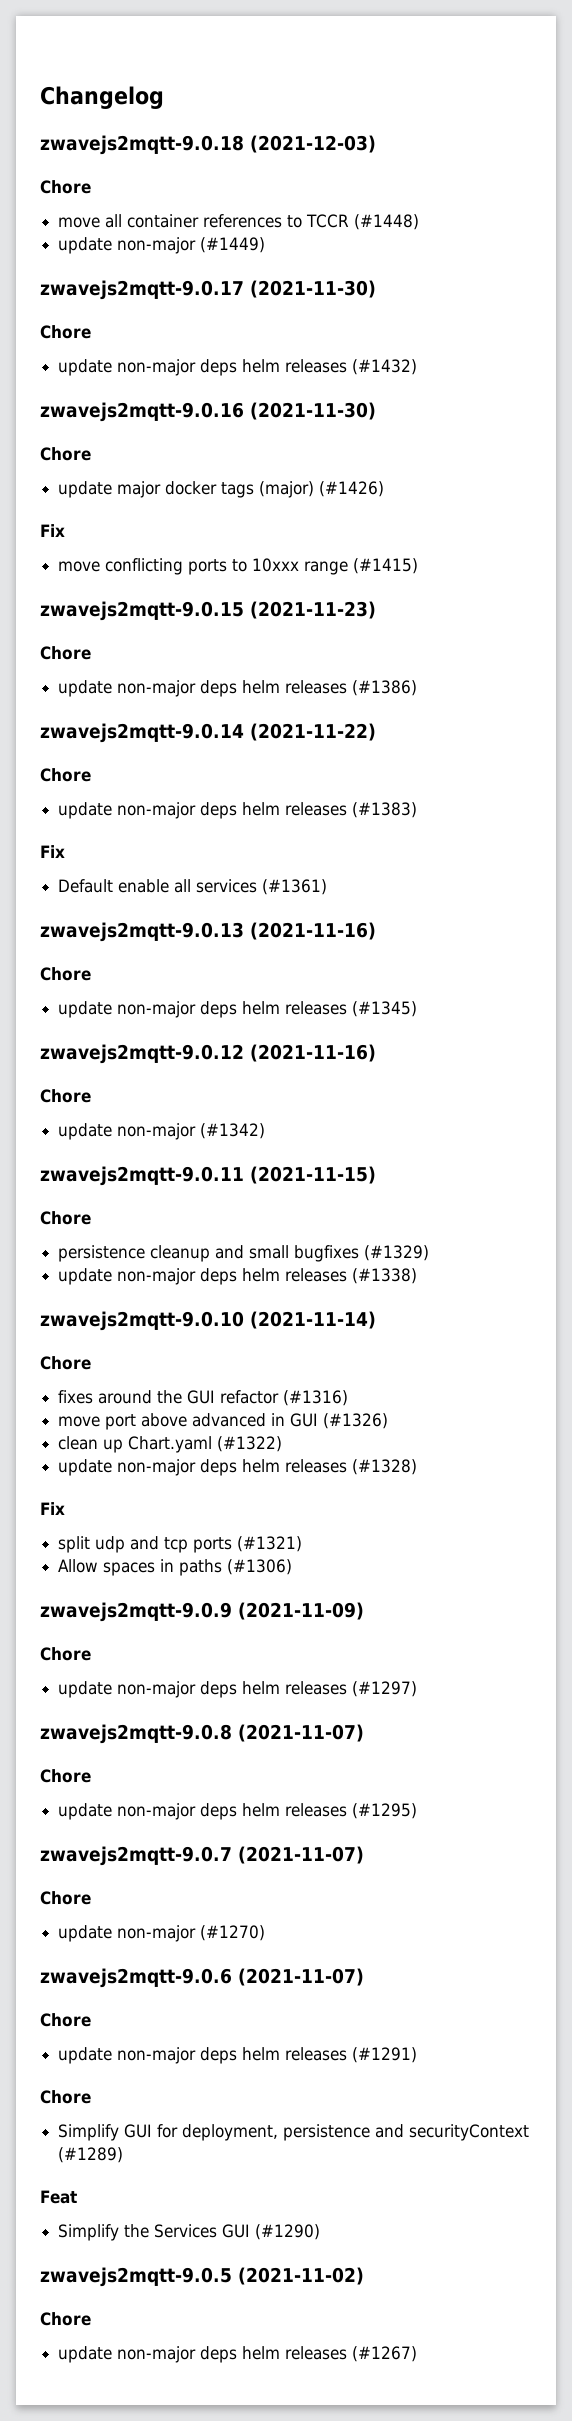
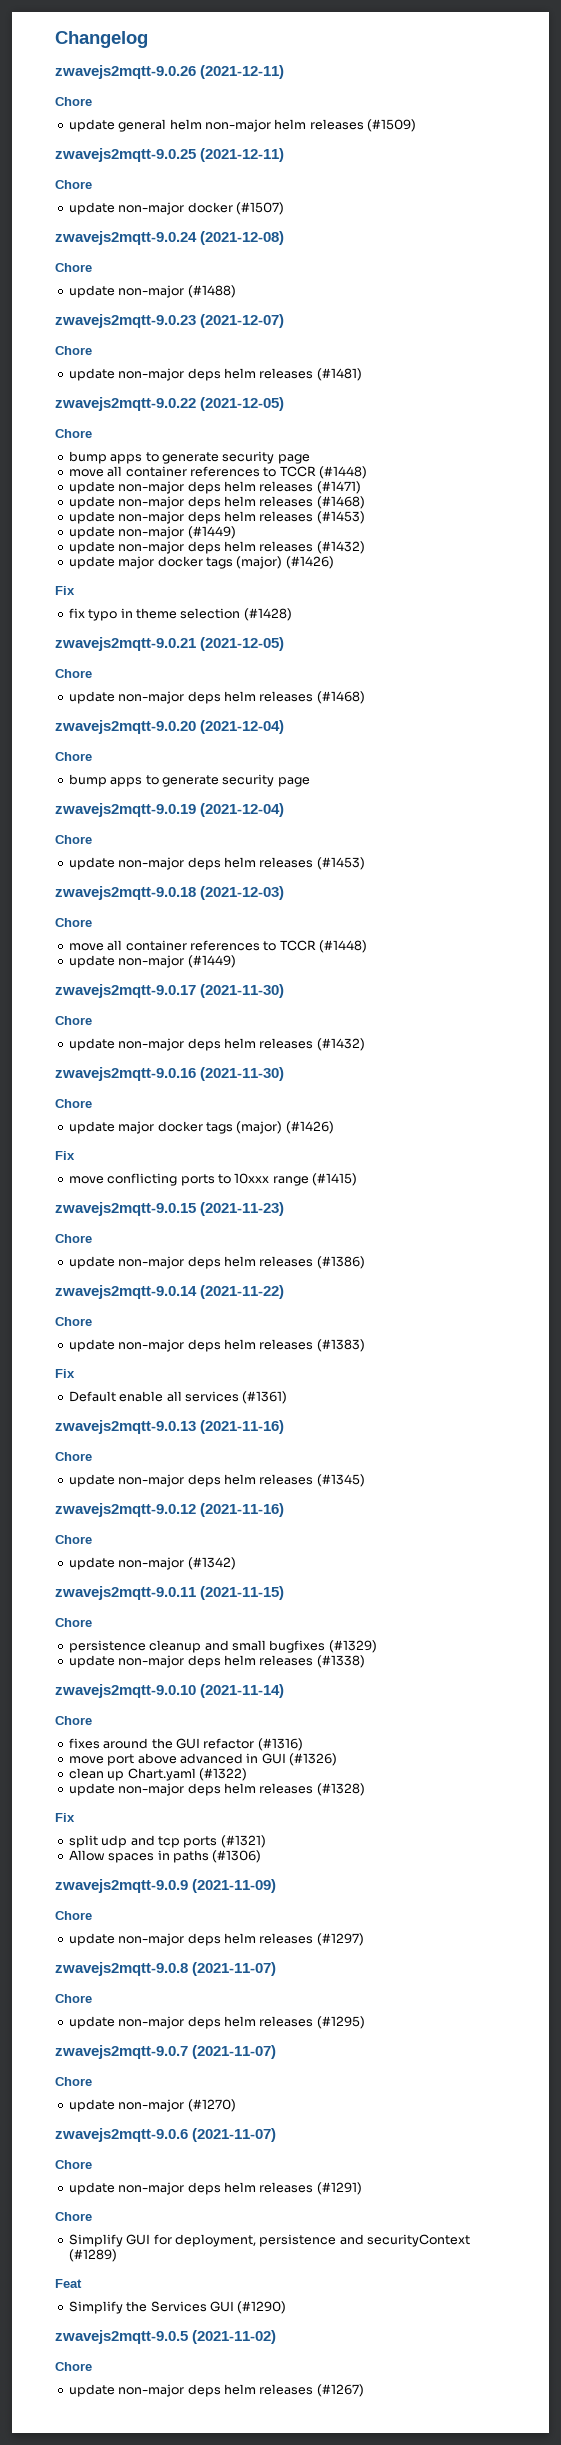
(164, 97) none -> [55,65,285,79] [55,97,92,106] [68,119,416,132] [55,148,285,162] [55,180,92,189] [68,202,284,215] [55,231,285,245] [55,263,92,272] [68,285,236,298] [55,314,285,328] [55,346,92,355] [68,368,362,381] [55,397,285,411] [55,429,92,438] [68,451,310,464] [68,466,367,479] [68,481,361,494] [68,496,365,509] [68,511,365,524] [68,526,236,539] [68,541,365,554] [68,556,334,569] [55,586,75,595] [68,608,292,621] [55,637,285,651] [55,669,92,678] [68,691,365,704] [55,720,285,734] [55,752,92,761] [68,774,310,787] [55,803,285,817] [55,835,92,844] [68,857,365,870] // zwavejs2mqtt-9.0.26 (2021-12-11) // Chore // update general helm non-major helm releases (#1509) // zwavejs2mqtt-9.0.25 (2021-12-11) // Chore // update non-major docker (#1507) // zwavejs2mqtt-9.0.24 (2021-12-08) // Chore // update non-major (#1488) // zwavejs2mqtt-9.0.23 (2021-12-07) // Chore // update non-major deps helm releases (#1481) // zwavejs2mqtt-9.0.22 (2021-12-05) // Chore // bump apps to generate security page // move all container references to TCCR (#1448) // update non-major deps helm releases (#1471) // update non-major deps helm releases (#1468) // update non-major deps helm releases (#1453) // update non-major (#1449) // update non-major deps helm releases (#1432) // update major docker tags (major) (#1426) // Fix // fix typo in theme selection (#1428) // zwavejs2mqtt-9.0.21 (2021-12-05) // Chore // update non-major deps helm releases (#1468) // zwavejs2mqtt-9.0.20 (2021-12-04) // Chore // bump apps to generate security page // zwavejs2mqtt-9.0.19 (2021-12-04) // Chore // update non-major deps helm releases (#1453)

